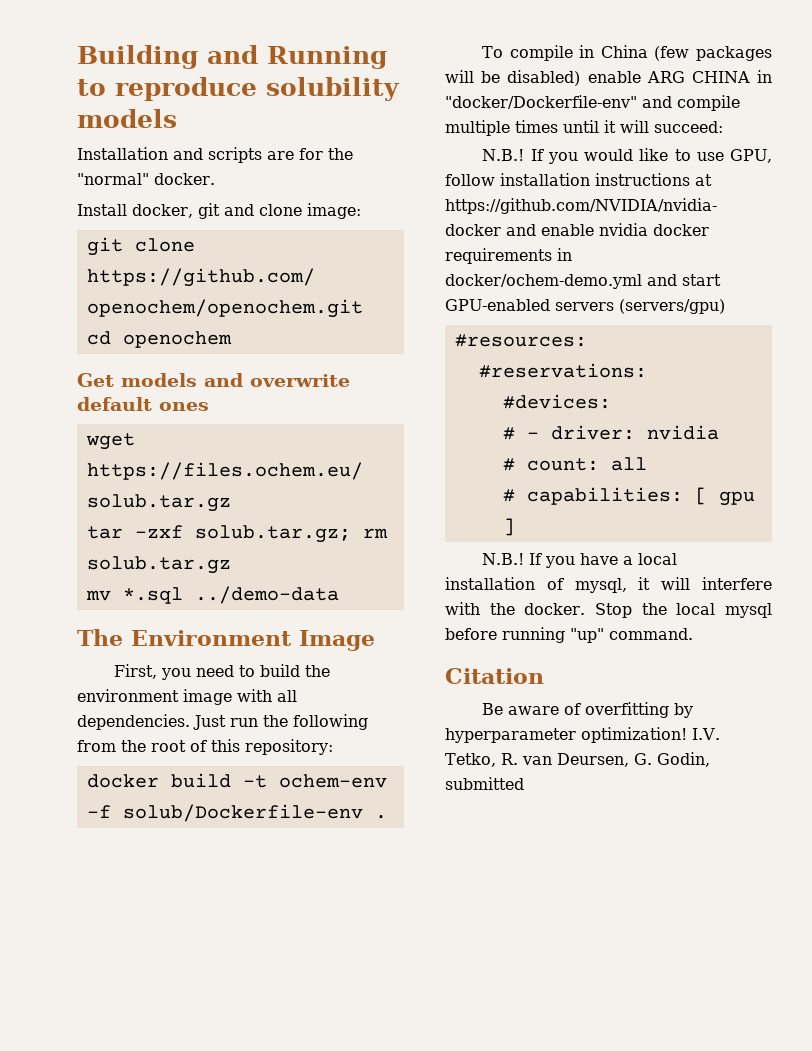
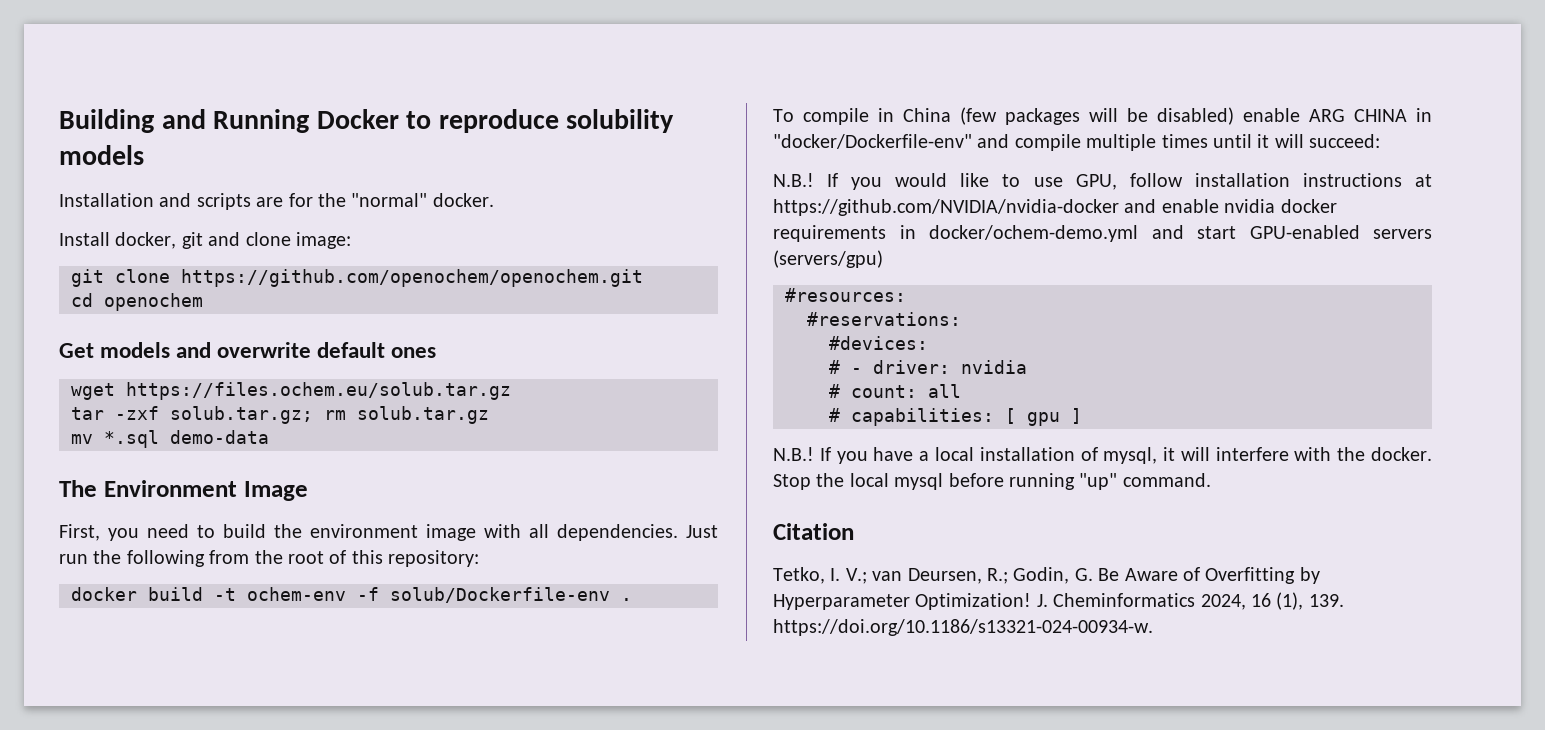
(387, 57) none -> [316,109,399,129] Docker
[194,586,339,604] ../demo-data -> [170,430,269,444] demo-data
[482,702,694,718] [445,727,720,743] [445,752,710,767] [445,777,524,790] Be aware of overfitting by hyperparameter optimization! I.V. Tetko, R. van Deursen, G. Godin, submitted -> [773,567,1320,584] [773,592,1344,610] [773,619,1153,636] Tetko, I. V.; van Deursen, R.; Godin, G. Be Aware of Overfitting by Hyperparameter Optimization! J. Cheminformatics 2024, 16 (1), 139. https://doi.org/10.1186/s13321-024-00934-w.

